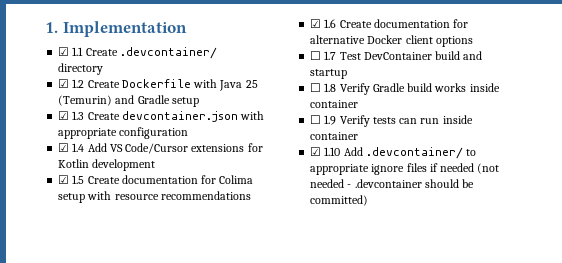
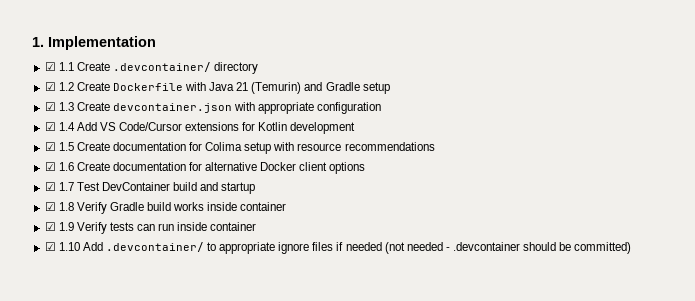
[245,80,258,88] 25 -> [236,82,249,91] 21
[310,51,322,60] ☐ -> [44,182,56,191] ☑
[310,83,322,92] ☐ -> [44,202,56,211] ☑
[310,115,322,124] ☐ -> [44,222,56,231] ☑

